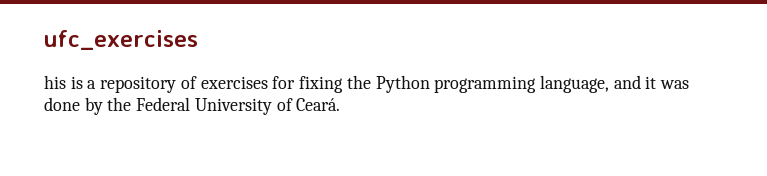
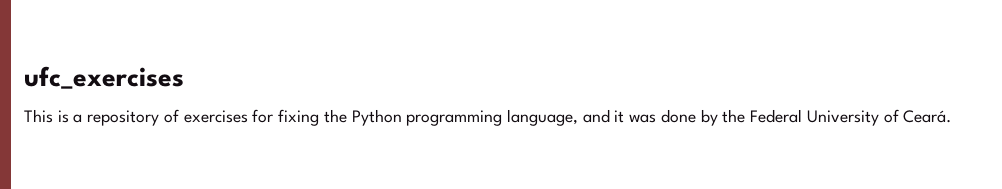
[44,75,66,89] his -> [24,109,53,123] This

